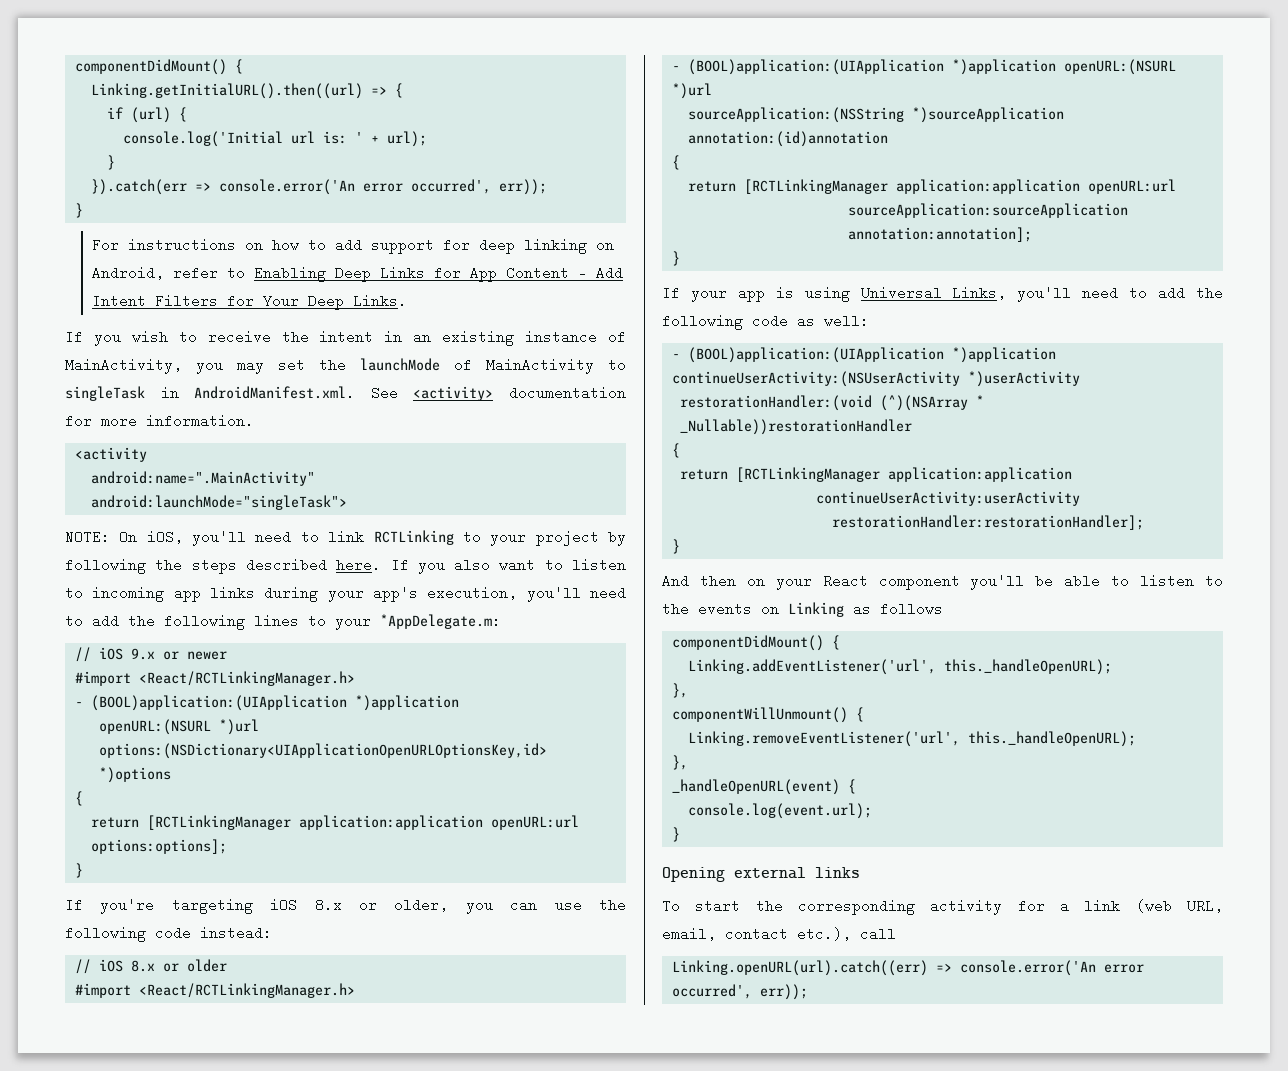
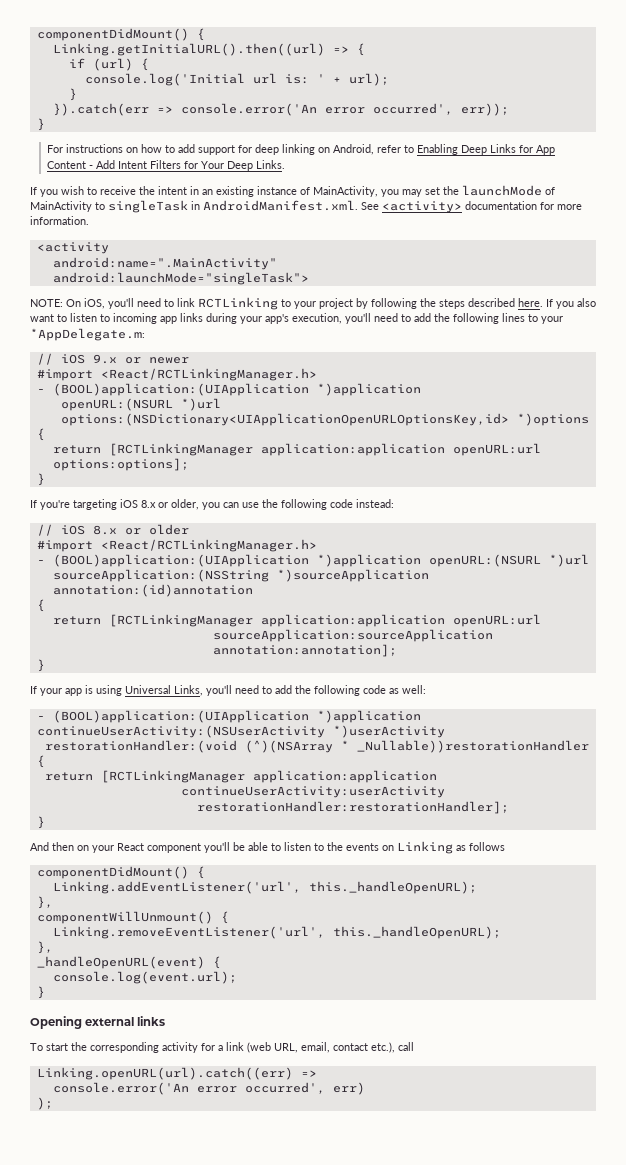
[959,960,1144,976] [671,984,808,1000] console.error('An error occurred', err)); -> [52,1082,365,1095] [36,1097,53,1110] // console.error('An error occurred', err) // );

